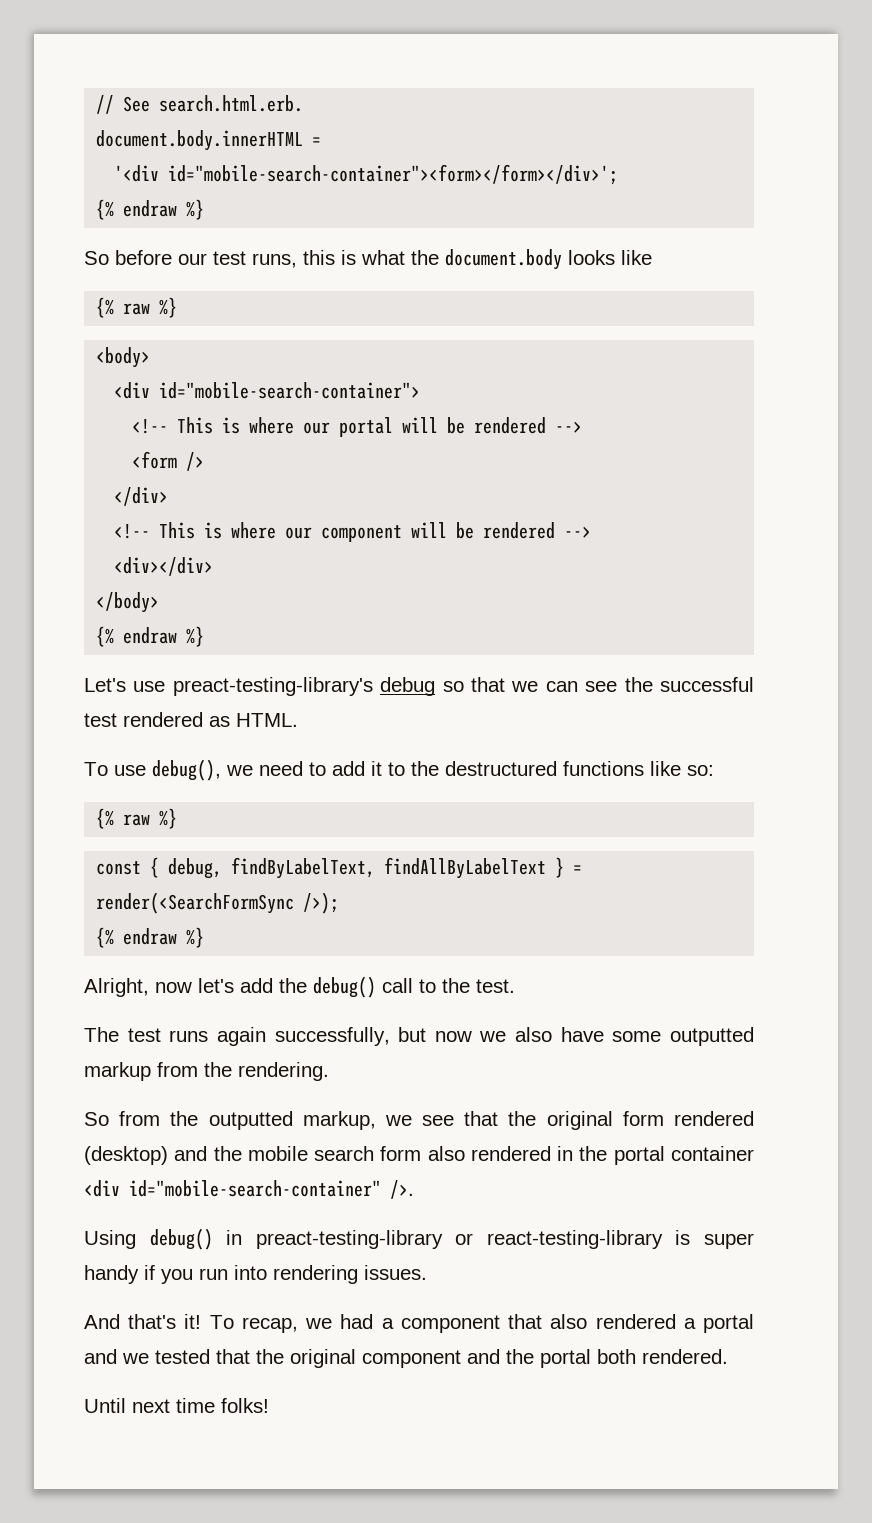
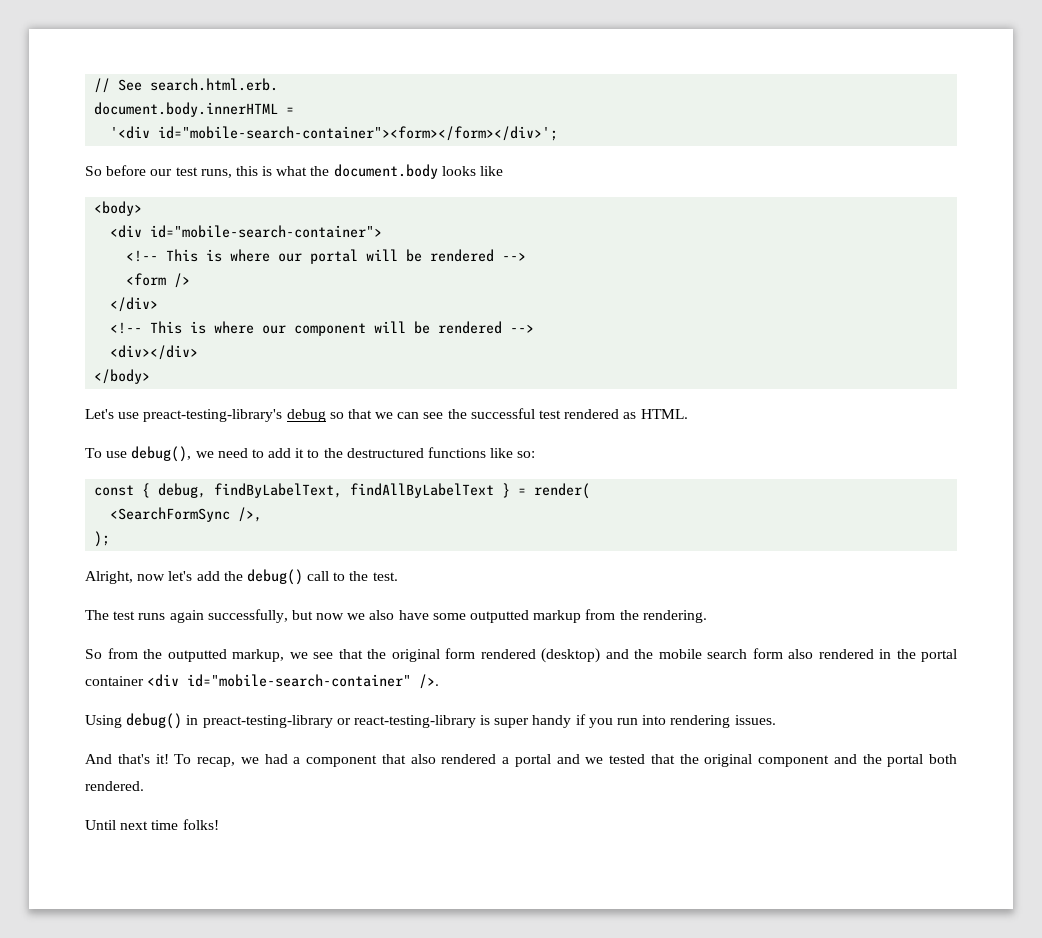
[96,199,205,220] // {% endraw %} -> (559, 133) none
[96,297,178,318] // {% raw %} -> (504, 171) none
[96,626,205,647] // {% endraw %} -> (151, 376) none
[96,808,178,829] // {% raw %} -> (536, 454) none
[96,892,340,914] [96,927,205,948] render(<SearchFormSync />); // {% endraw %} -> [534,483,591,499] [110,507,263,522] [94,531,111,547] render( // <SearchFormSync />, // );

